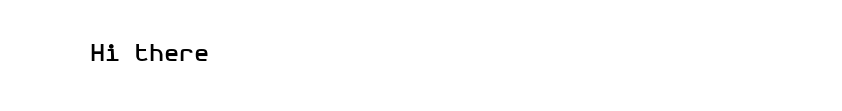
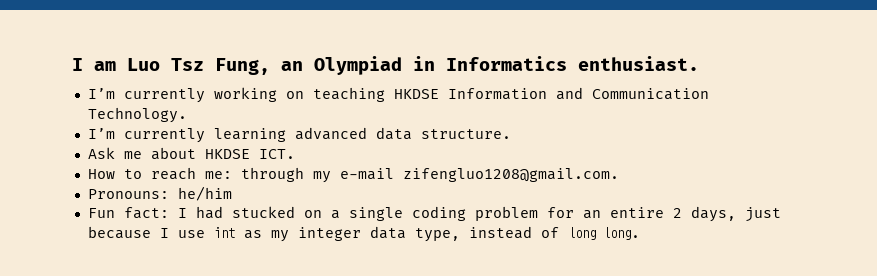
[90,44,209,61] Hi there -> [72,56,699,75] [87,87,709,103] [87,107,187,123] [87,127,511,143] [87,147,295,160] [87,167,619,183] [87,186,232,201] [87,206,781,222] [87,226,640,242] I am Luo Tsz Fung, an Olympiad in Informatics enthusiast. // I’m currently working on teaching HKDSE Information and Communication Technology. // I’m currently learning advanced data structure. // Ask me about HKDSE ICT. // How to reach me: through my e-mail zifengluo1208@gmail.com. // Pronouns: he/him // Fun fact: I had stucked on a single coding problem for an entire 2 days, just because I use int as my integer data type, instead of long long.

